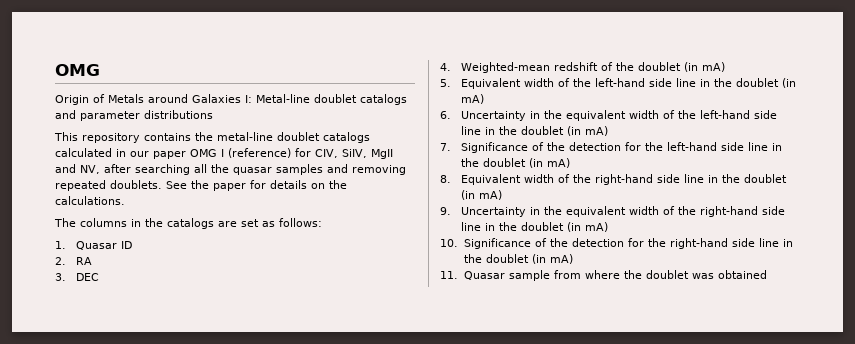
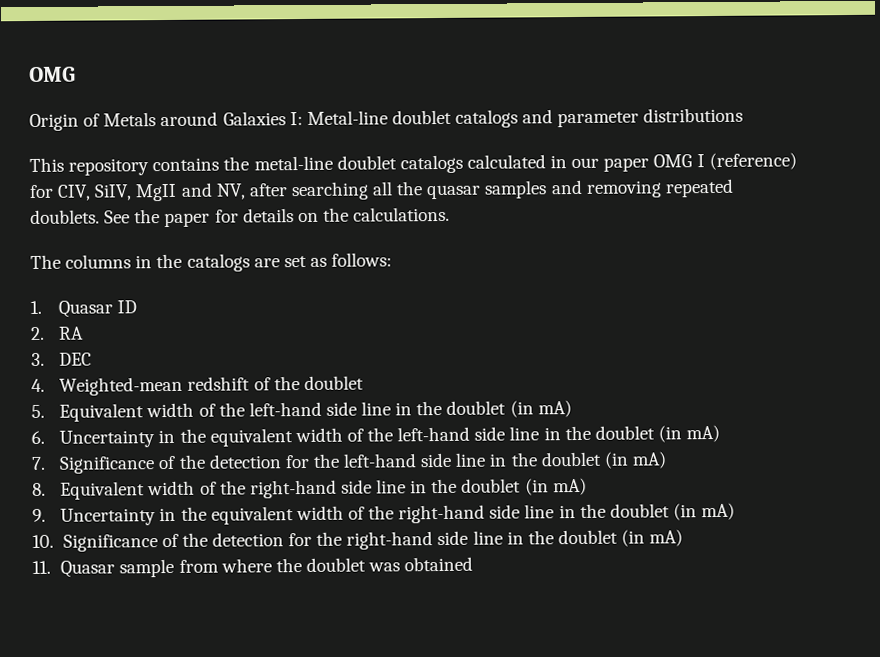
[683,62,725,72] (in mA) -> (364, 383) none

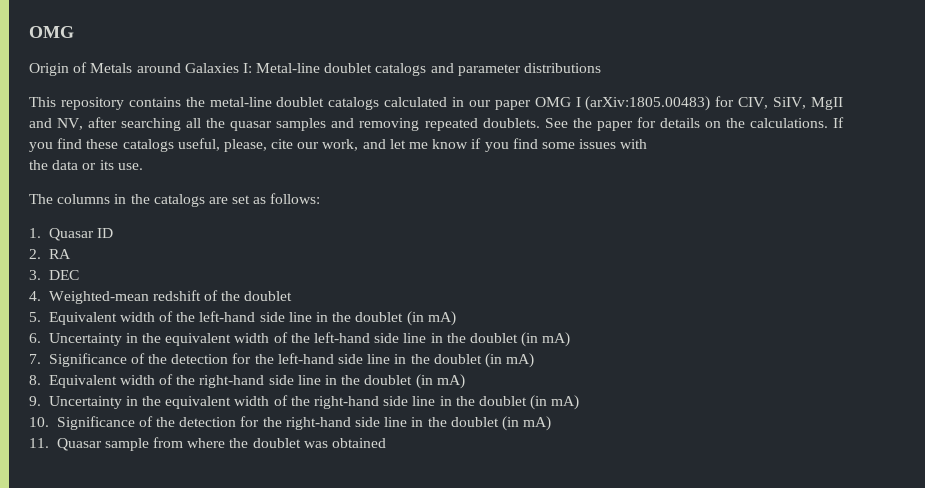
[708,152,797,171] (reference) -> [585,96,711,111] (arXiv:1805.00483)
(451, 214) none -> [832,117,844,128] [29,138,648,152] [29,160,143,170] If you find these catalogs useful, please, cite our work, and let me know if you find some issues with // the data or its use.

